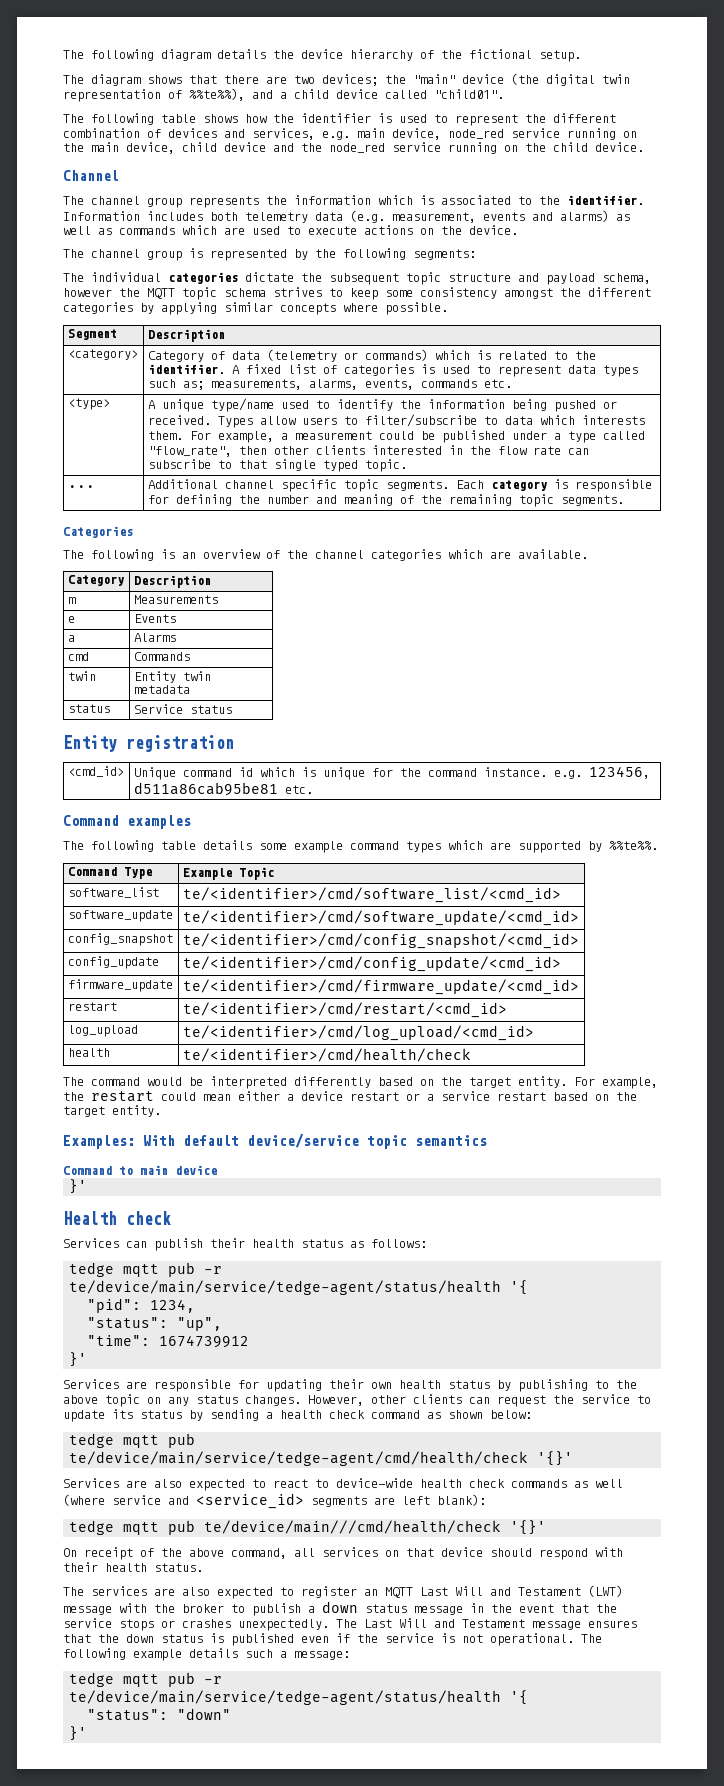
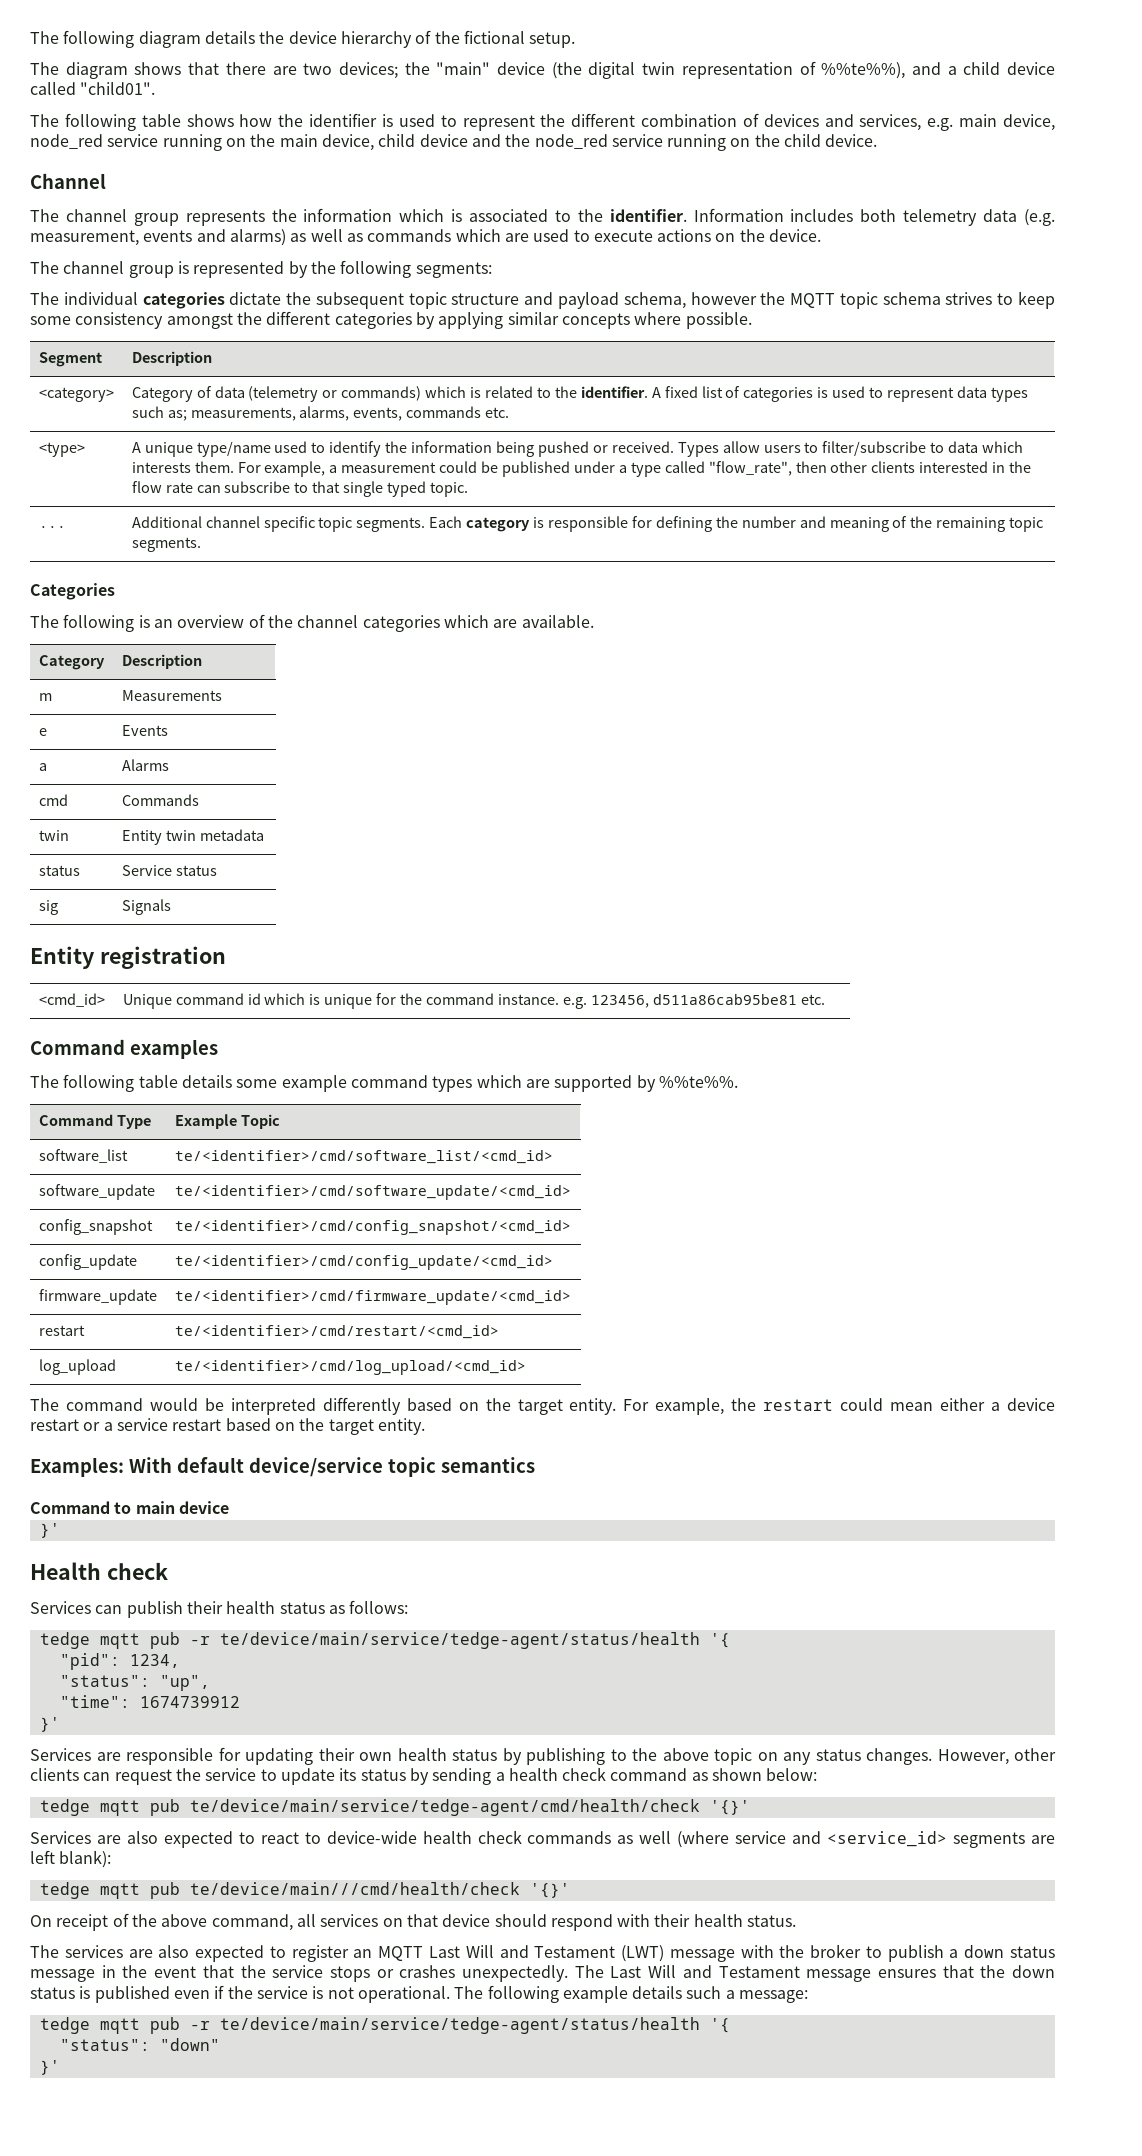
(232, 709) none -> [38,900,58,915] [121,899,171,915] // sig | Signals
[67,1048,110,1057] [182,1048,471,1062] // health | te/<identifier>/cmd/health/check -> (526, 1367) none

